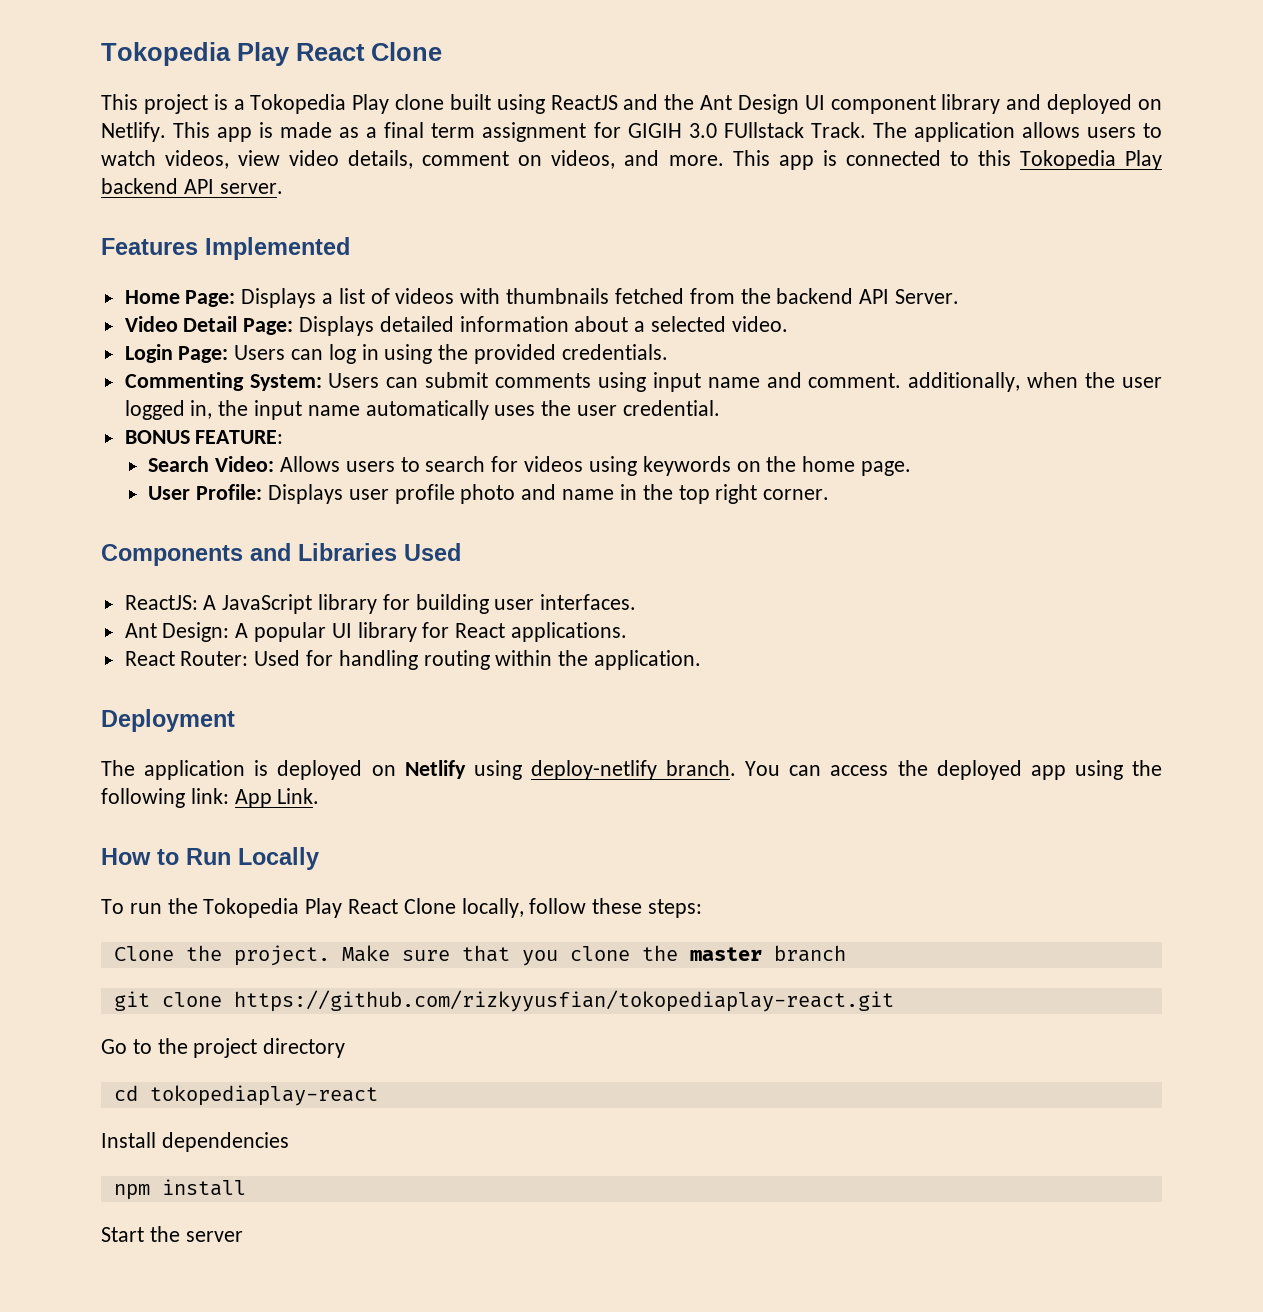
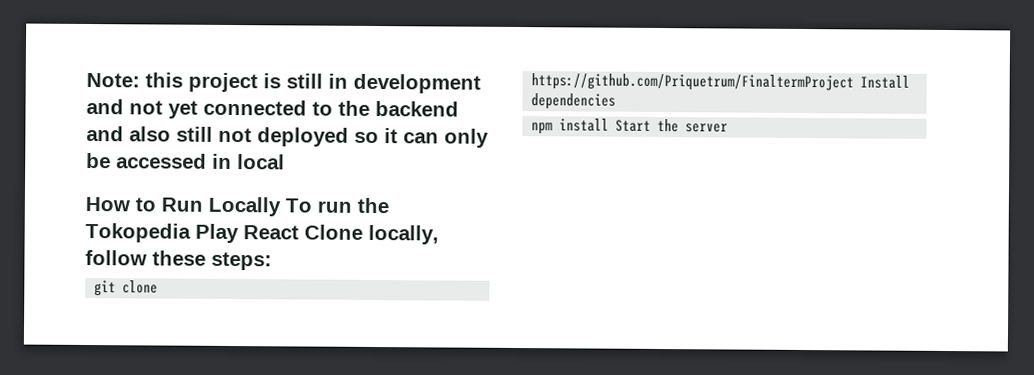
[101,42,442,66] [101,94,1163,114] [101,122,1162,142] [101,150,1162,170] [101,178,283,194] [101,237,350,260] [124,288,959,308] [124,316,788,336] [124,344,668,364] [124,372,1162,392] [124,400,720,420] [124,430,284,444] [148,456,911,476] [148,484,830,504] [101,543,461,566] [124,594,637,614] [124,622,628,642] [124,650,702,670] [101,709,235,732] [101,760,1162,780] [101,788,320,808] Tokopedia Play React Clone // This project is a Tokopedia Play clone built using ReactJS and the Ant Design UI component library and deployed on Netlify. This app is made as a final term assignment for GIGIH 3.0 FUllstack Track. The application allows users to watch videos, view video details, comment on videos, and more. This app is connected to this Tokopedia Play backend API server. // Features Implemented // Home Page: Displays a list of videos with thumbnails fetched from the backend API Server. // Video Detail Page: Displays detailed information about a selected video. // Login Page: Users can log in using the provided credentials. // Commenting System: Users can submit comments using input name and comment. additionally, when the user logged in, the input name automatically uses the user credential. // BONUS FEATURE: // Search Video: Allows users to search for videos using keywords on the home page. // User Profile: Displays user profile photo and name in the top right corner. // Components and Libraries Used // ReactJS: A JavaScript library for building user interfaces. // Ant Design: A popular UI library for React applications. // React Router: Used for handling routing within the application. // Deployment // The application is deployed on Netlify using deploy-netlify branch. You can access the deployed app using the following link: App Link. -> [86,72,481,94] [86,98,459,119] [86,125,489,148] [86,152,285,170] Note: this project is still in development and not yet connected to the backend and also still not deployed so it can only be accessed in local
(319, 858) // -> (281, 206) none
[113,945,846,966] [113,990,894,1012] [101,1038,346,1058] [113,1085,378,1106] Clone the project. Make sure that you clone the master branch // git clone https://github.com/rizkyyusfian/tokopediaplay-react.git // Go to the project directory // cd tokopediaplay-react // -> [94,280,159,297] [531,73,855,92] git clone https://github.com/Priquetrum/FinaltermProject
(246, 1187) // -> (610, 125) none

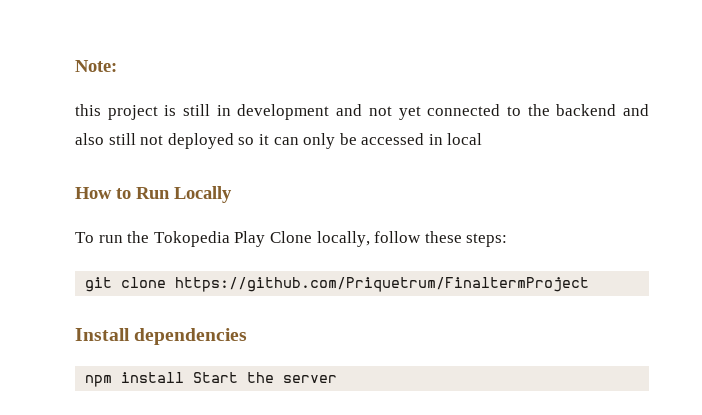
(140, 80) none -> (117, 66) //
(281, 206) none -> (232, 194) //
[243,225,299,240] React -> (266, 239) none
(855, 82) none -> (590, 284) //

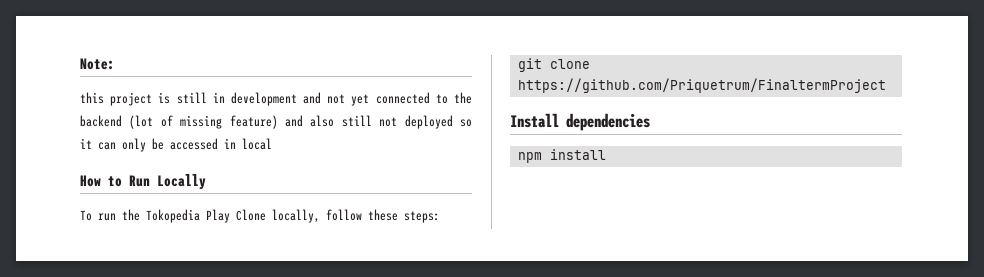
(617, 110) none -> [129,115,278,129] (lot of missing feature)
[193,372,338,383] Start the server -> (606, 154) none

